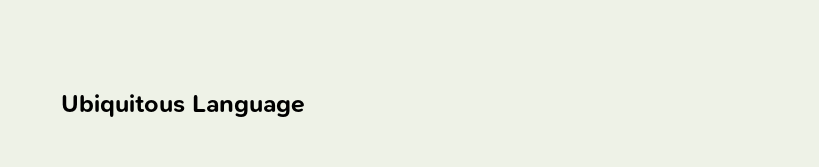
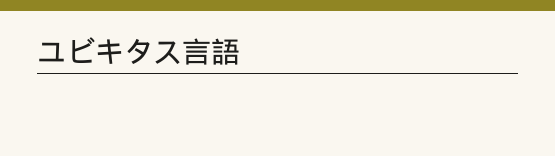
[61,94,305,117] Ubiquitous Language -> [37,37,240,65] ユビキタス言語

